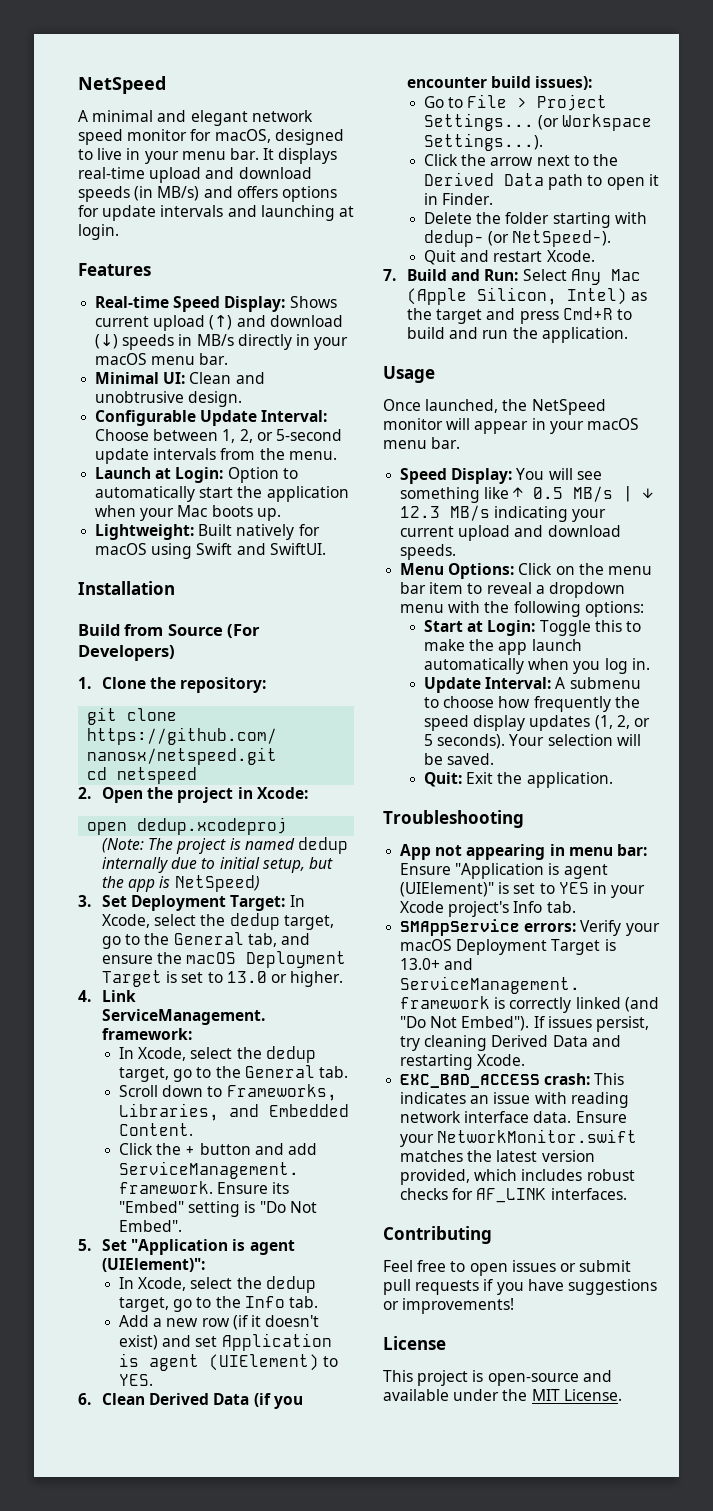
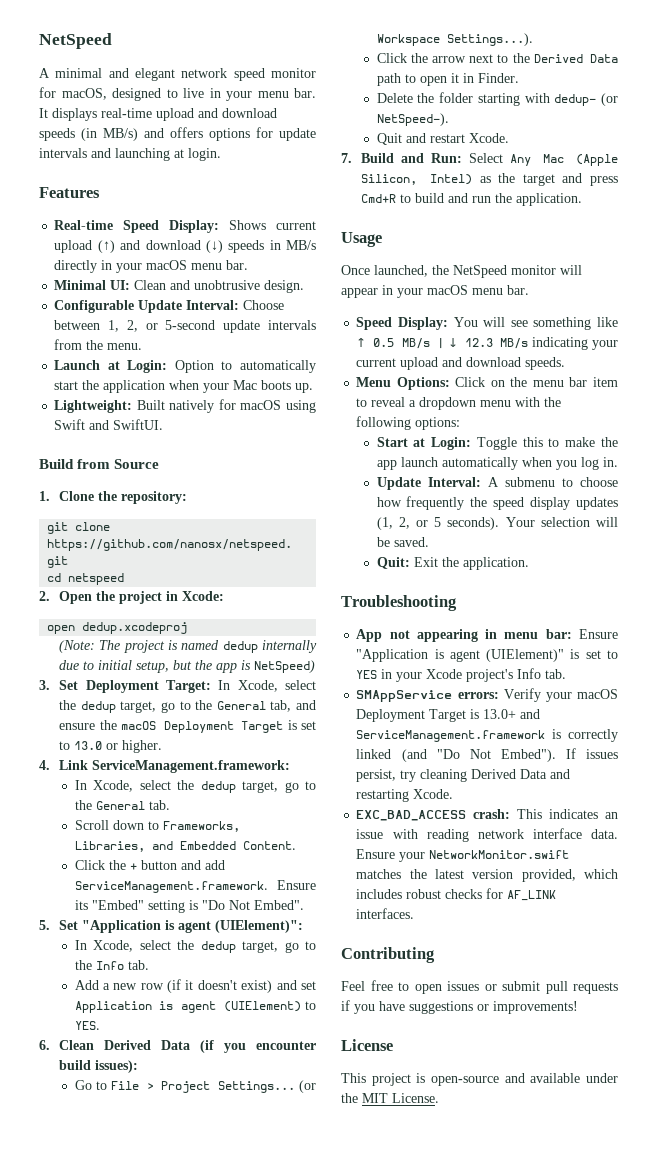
[78,581,175,595] // Installation -> (164, 424) none
[227,624,261,638] [78,645,175,661] (For Developers) -> (160, 464) none

